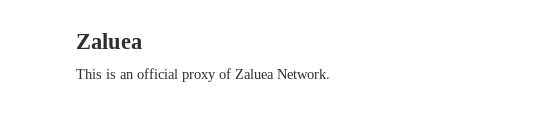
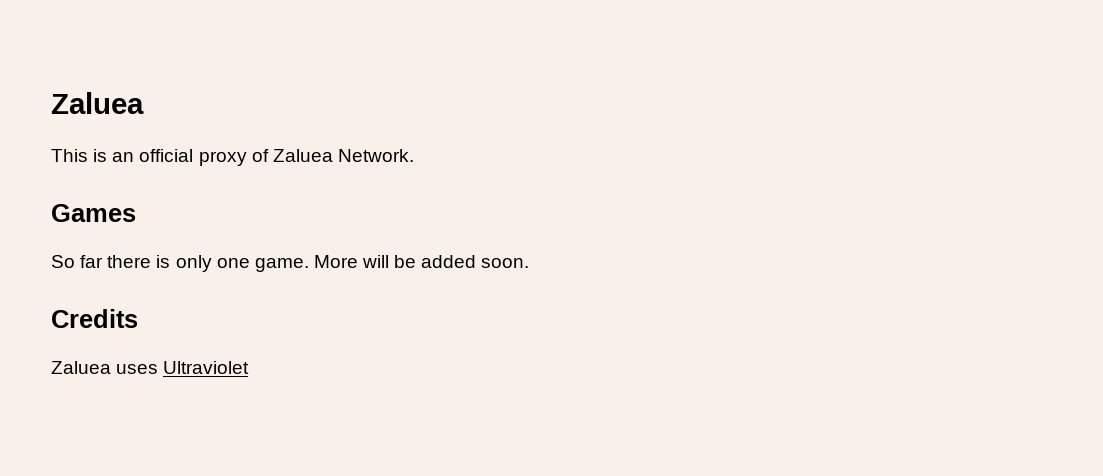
(330, 74) none -> [51,204,136,222] [51,255,530,272] [51,309,138,328] [51,361,250,374] // Games // So far there is only one game. More will be added soon. // Credits // Zaluea uses Ultraviolet

